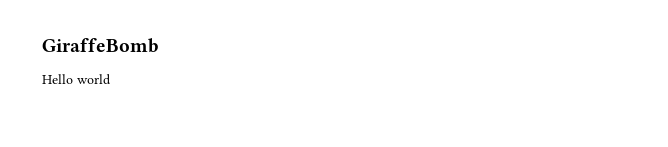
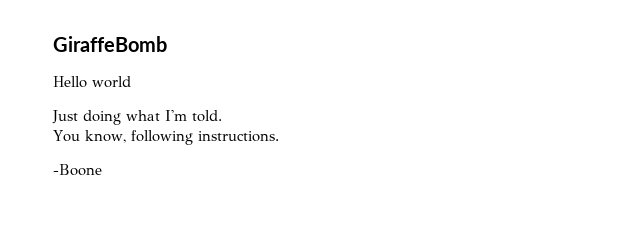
(111, 79) none -> [52,110,222,125] [53,130,279,145] [53,164,102,176] // Just doing what I'm told. // You know, following instructions. // -Boone

